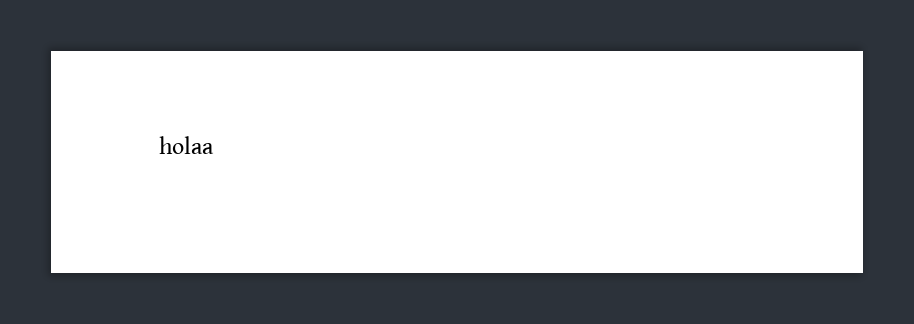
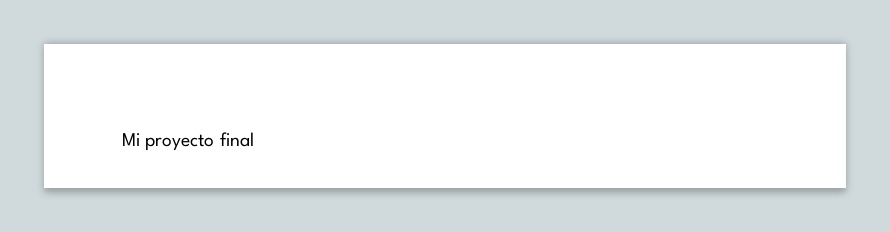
[159,136,214,154] holaa -> [122,132,254,151] Mi proyecto final

